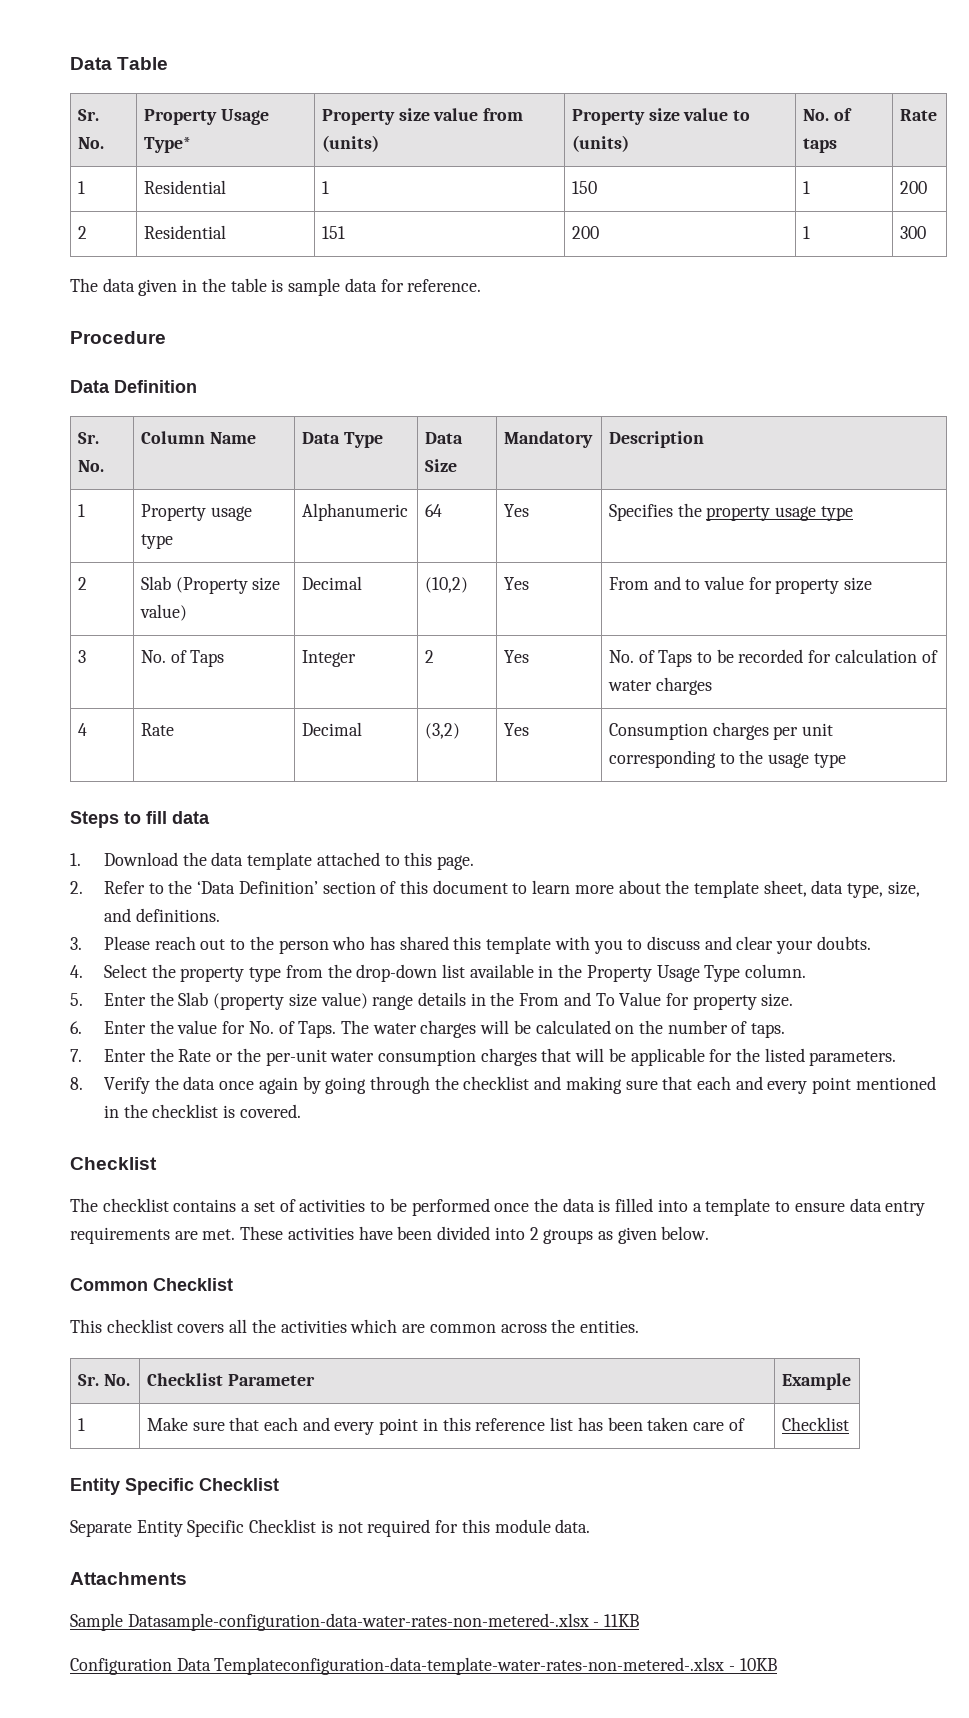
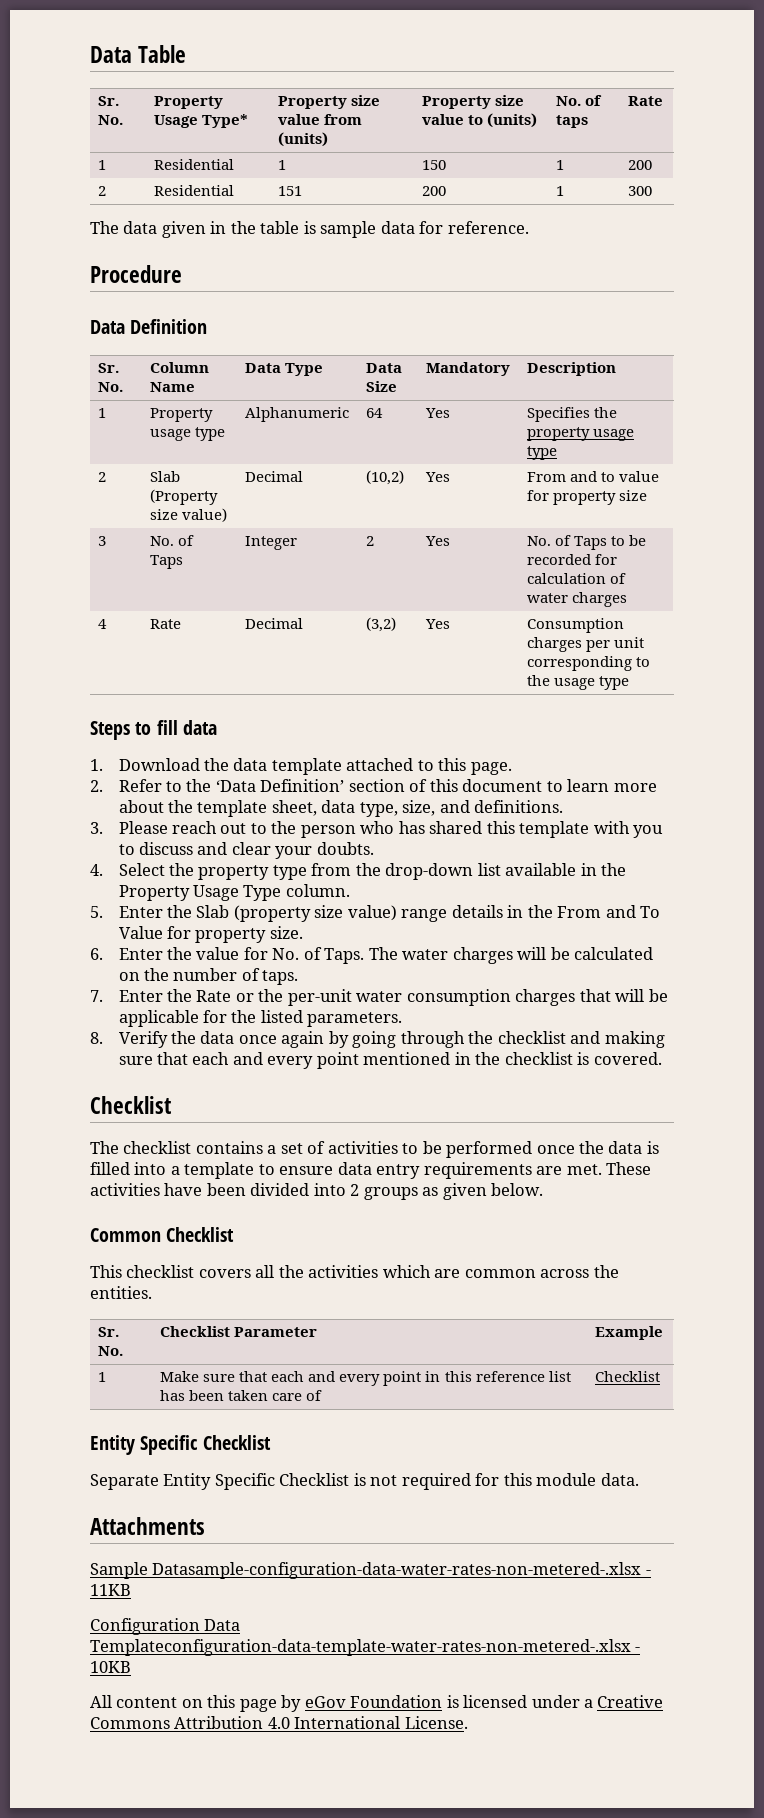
(777, 1664) none -> [90,1695,664,1712] [90,1716,468,1729] // All content on this page by eGov Foundation is licensed under a Creative Commons Attribution 4.0 International License.

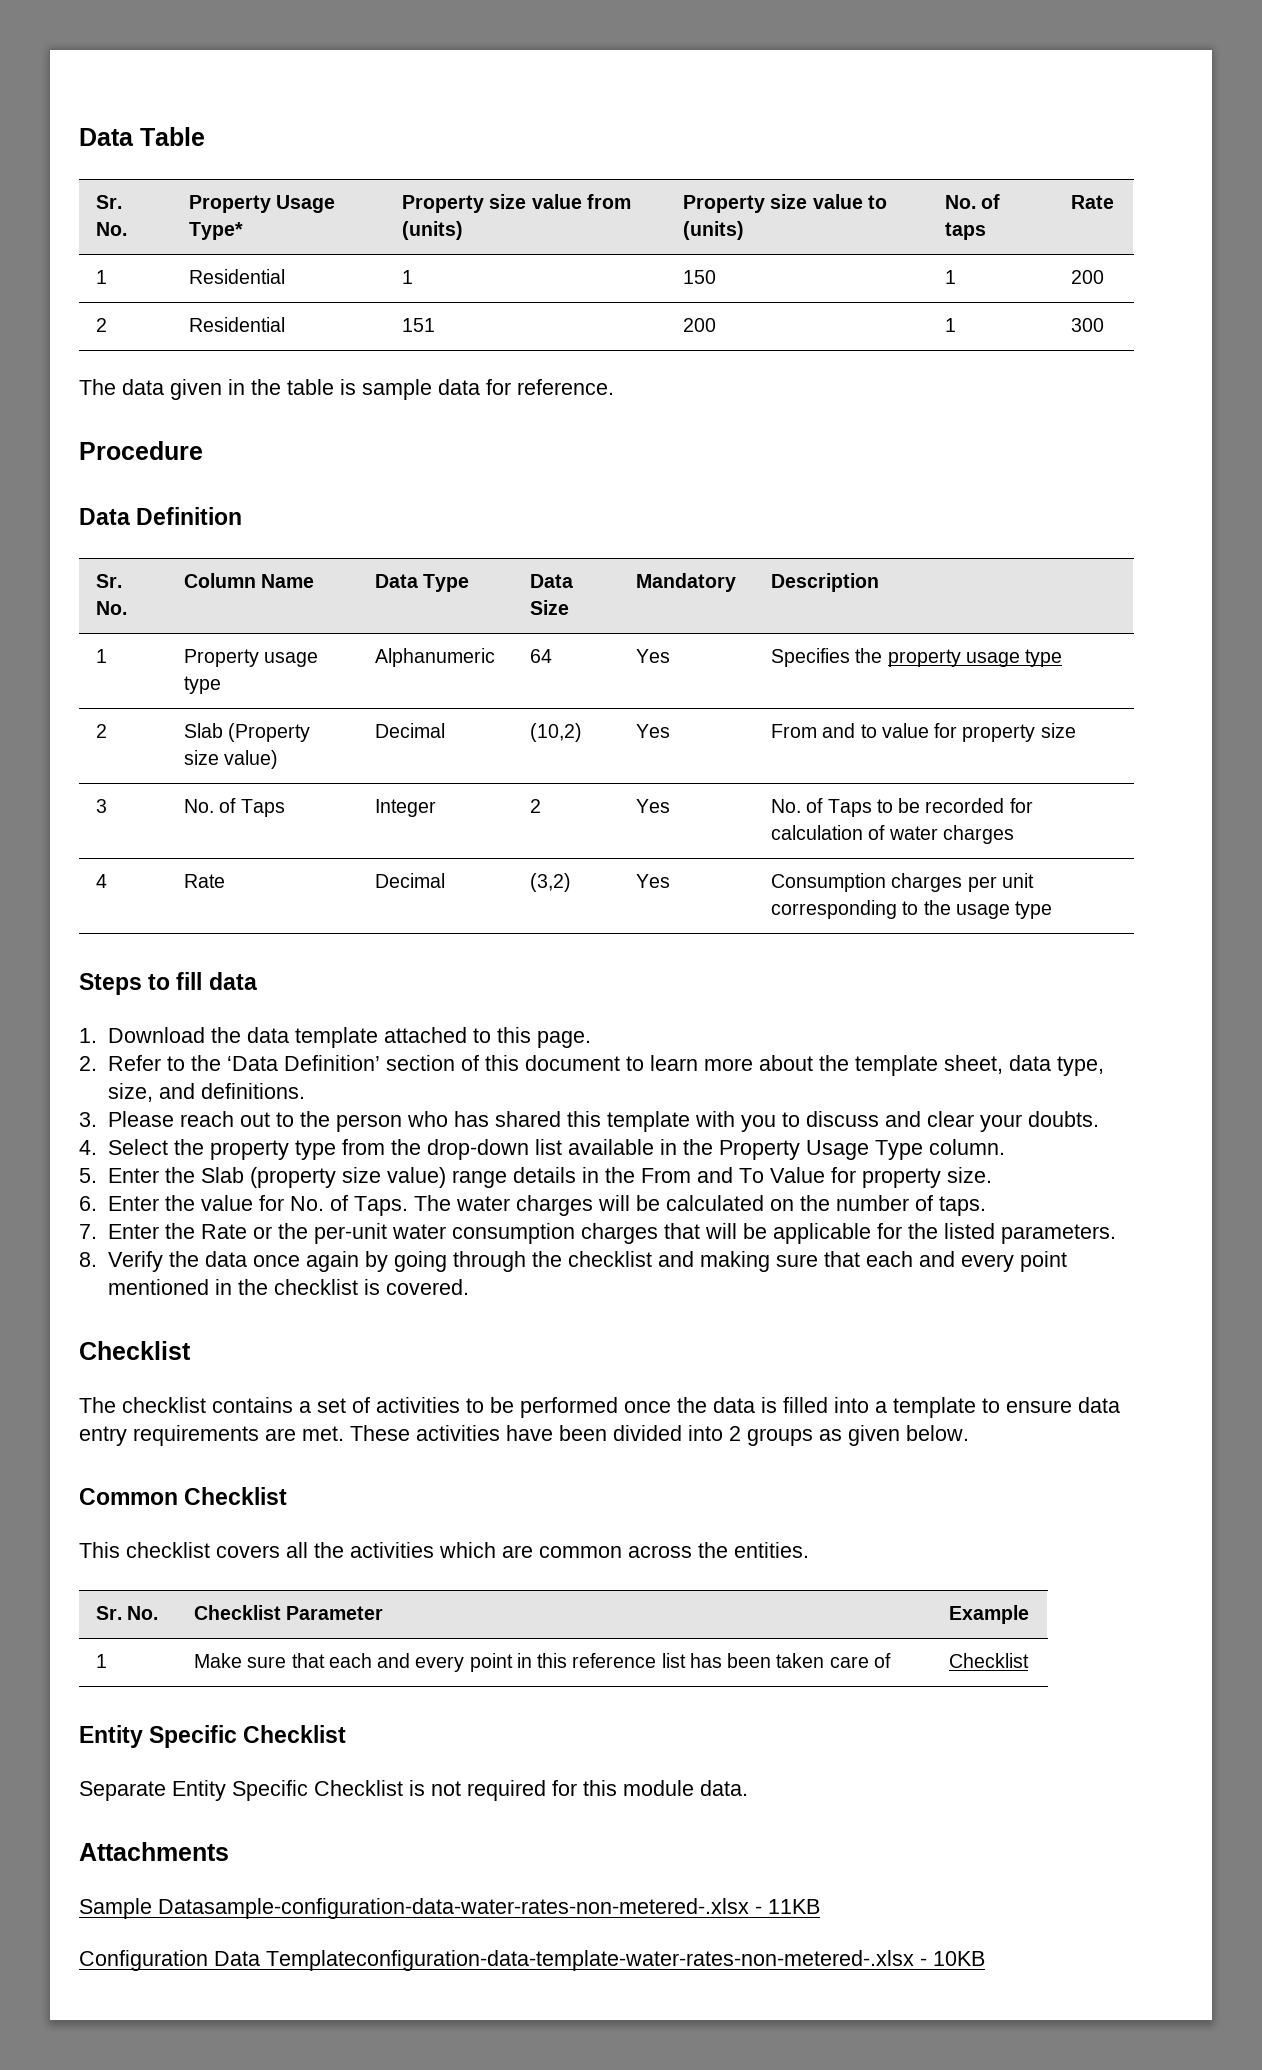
[90,1695,664,1712] [90,1716,468,1729] // All content on this page by eGov Foundation is licensed under a Creative Commons Attribution 4.0 International License. -> (985, 1958) none

